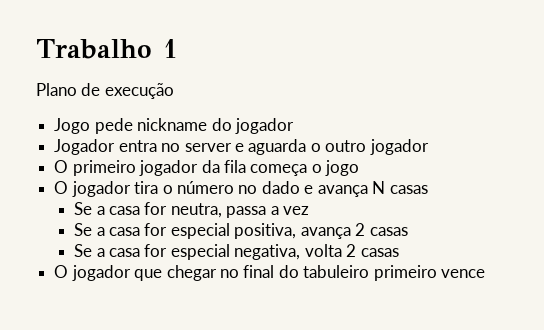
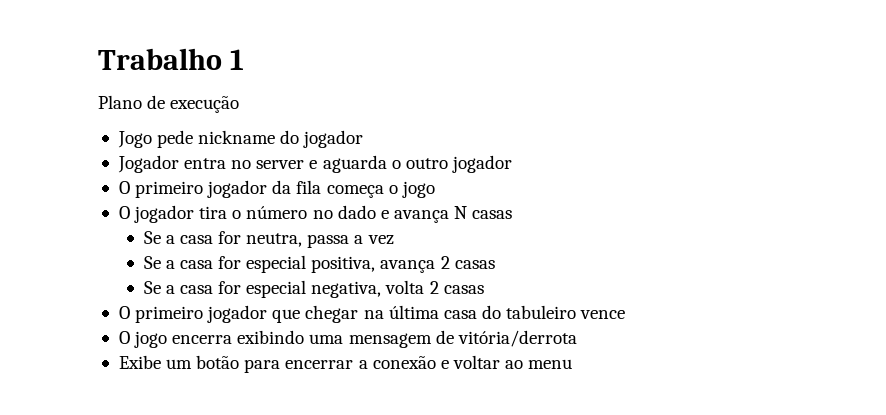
(69, 271) none -> [135,306,204,323] primeiro
[219,265,275,278] no final -> [363,305,477,319] na última casa
[373,265,437,281] primeiro -> (577, 312) none
(486, 273) none -> [118,330,577,348] [118,355,573,373] // O jogo encerra exibindo uma mensagem de vitória/derrota // Exibe um botão para encerrar a conexão e voltar ao menu

